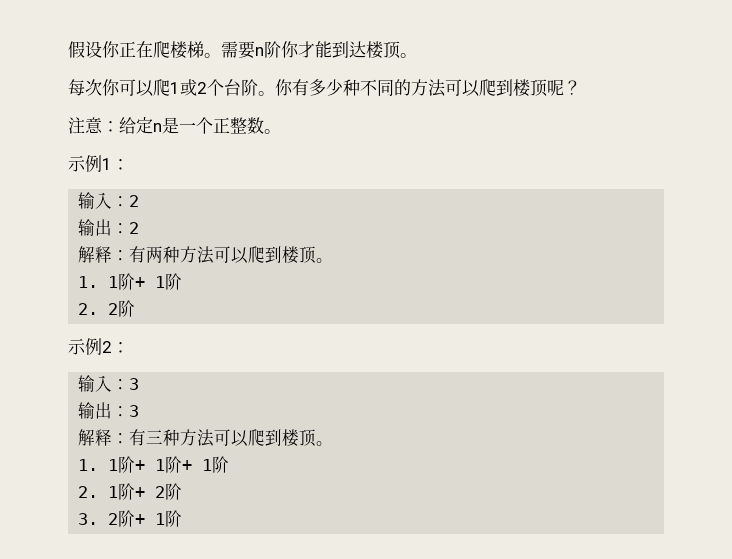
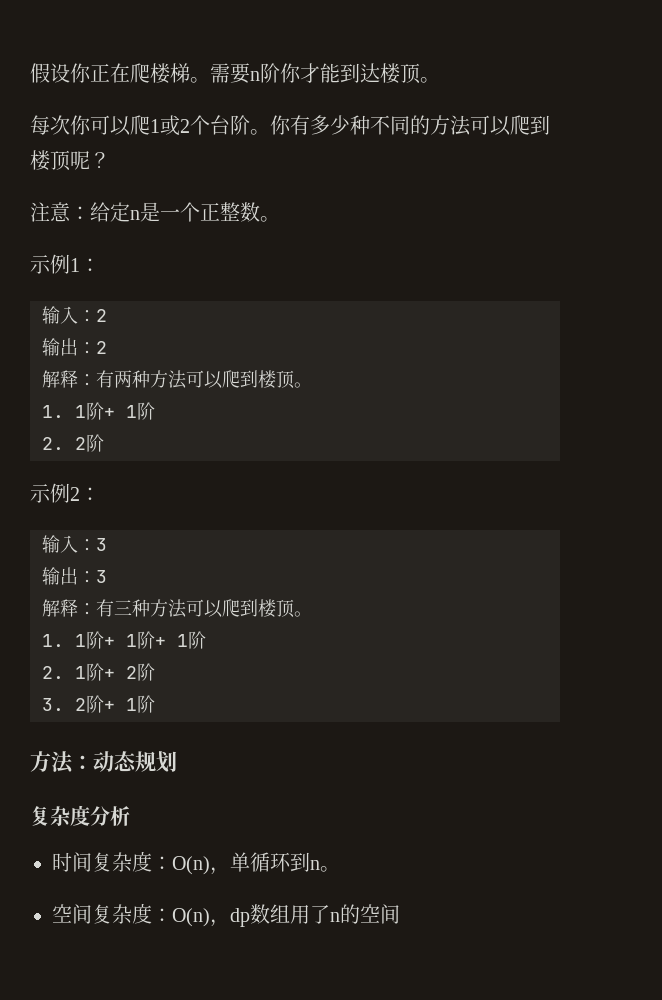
(183, 518) none -> [30,751,177,774] [30,805,130,826] [52,851,340,875] [52,903,400,927] // 方法：动态规划 // 复杂度分析 // 时间复杂度：O(n)，单循环到n。 // 空间复杂度：O(n)，dp数组用了n的空间

